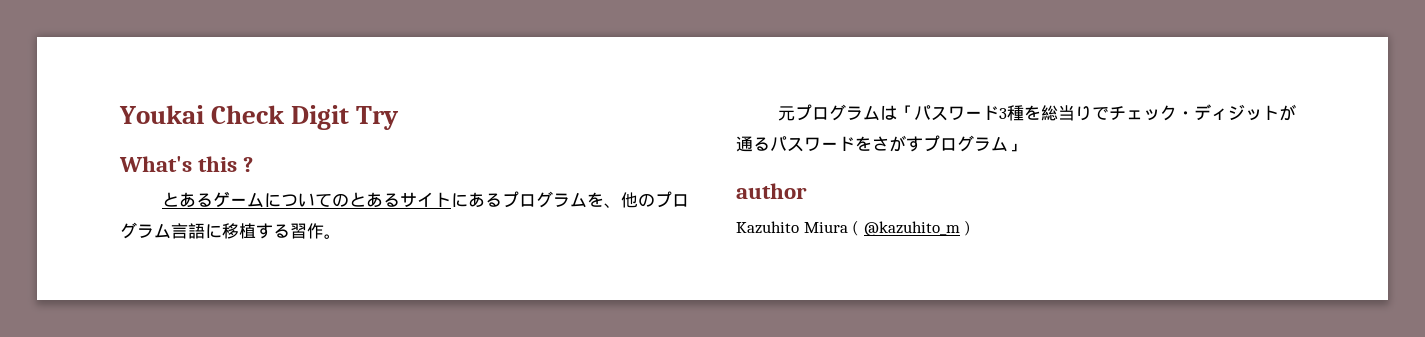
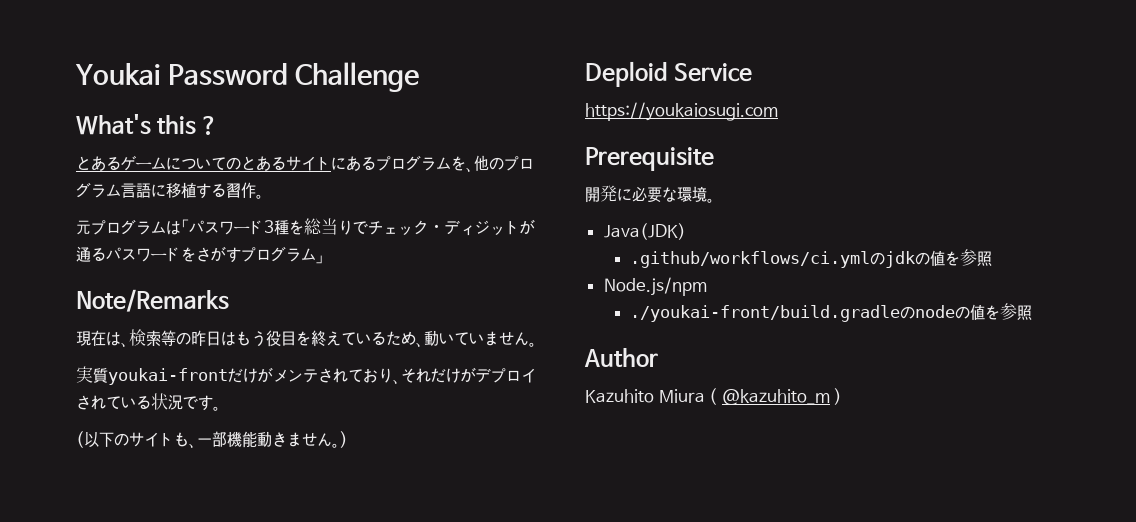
[211,105,400,130] Check Digit Try -> [168,62,420,92] Password Challenge
[736,183,807,199] author -> [76,289,229,312] [76,329,537,348] [76,366,536,385] [76,393,221,411] [76,431,348,449] [585,61,753,87] [585,102,778,121] [585,147,714,171] [585,185,715,203] [603,223,686,240] [629,249,992,268] [603,277,707,296] [629,303,1032,322] [584,348,658,367] Note/Remarks // 現在は、検索等の昨日はもう役目を終えているため、動いていません。 // 実質youkai-frontだけがメンテされており、それだけがデプロイされている状況です。 // (以下のサイトも、一部機能動きません。) // Deploid Service // https://youkaiosugi.com // Prerequisite // 開発に必要な環境。 // Java(JDK) // .github/workflows/ci.ymlのjdkの値を参照 // Node.js/npm // ./youkai-front/build.gradleのnodeの値を参照 // Author

